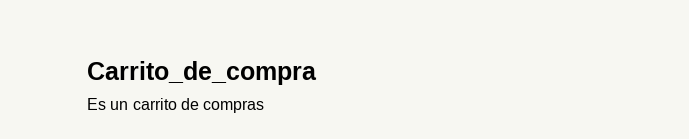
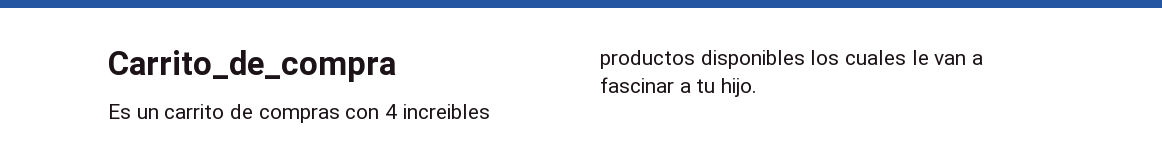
(265, 106) none -> [345,104,490,119] [600,50,984,69] [600,77,758,97] con 4 increibles productos disponibles los cuales le van a fascinar a tu hijo.

